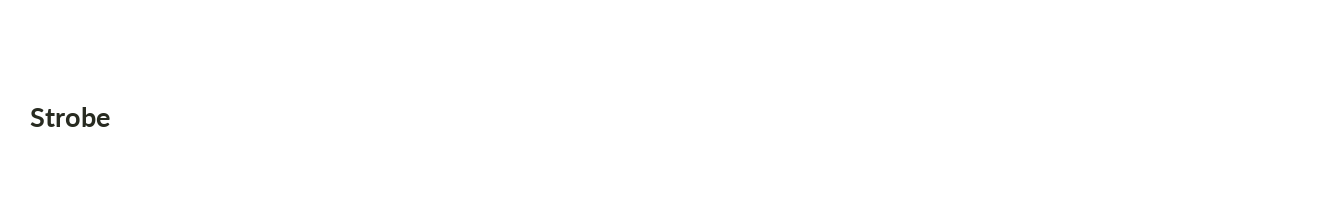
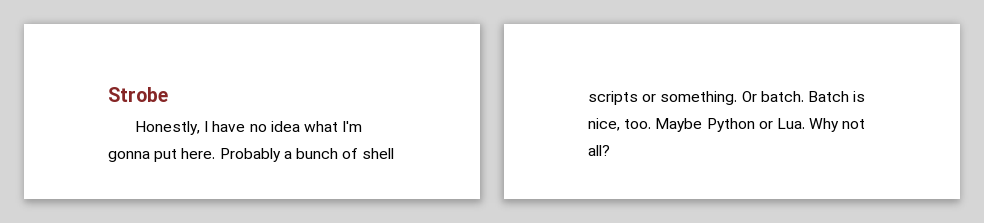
(110, 117) none -> [134,121,363,135] [108,148,395,162] [588,91,866,105] [588,118,866,132] [588,145,610,156] // Honestly, I have no idea what I'm gonna put here. Probably a bunch of shell scripts or something. Or batch. Batch is nice, too. Maybe Python or Lua. Why not all?

